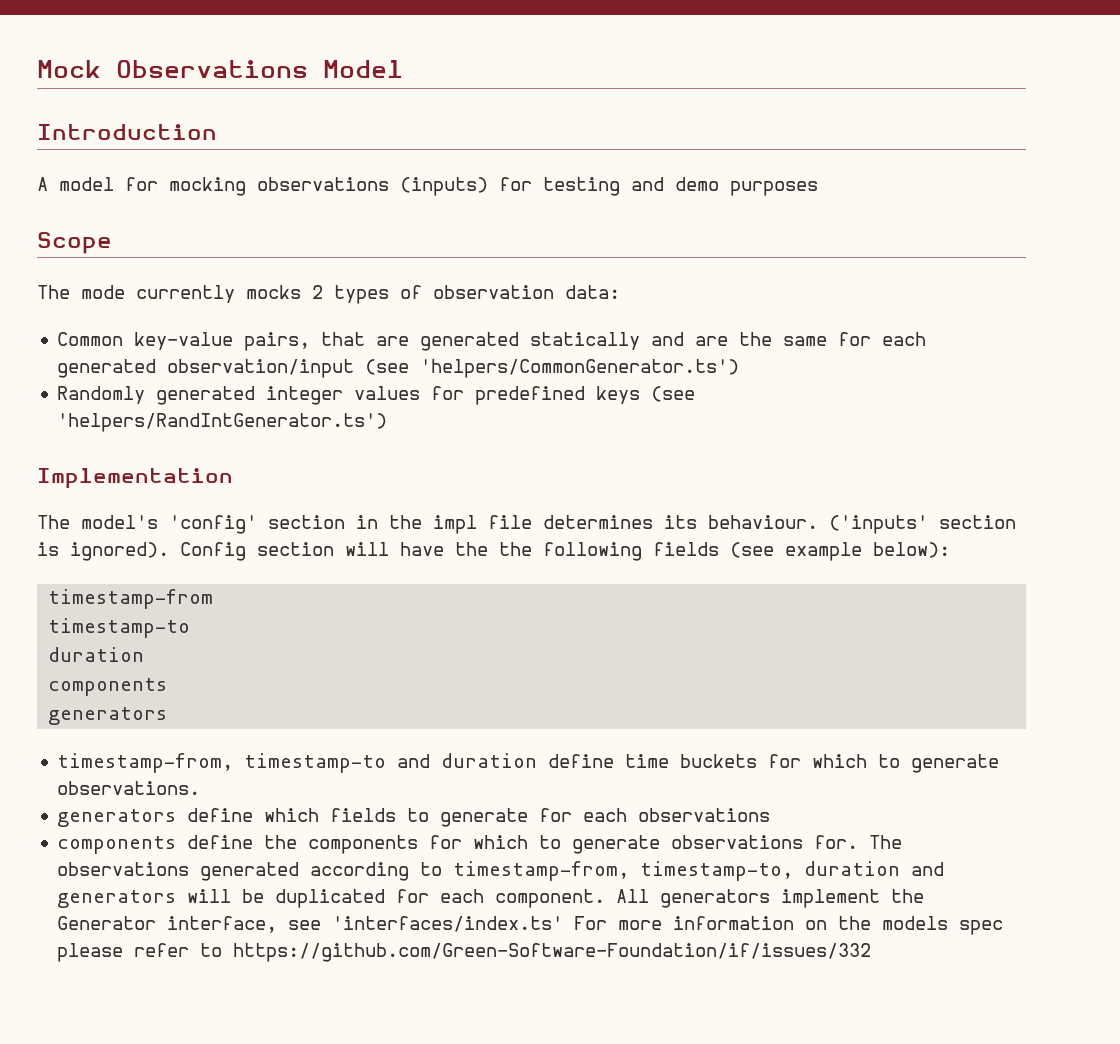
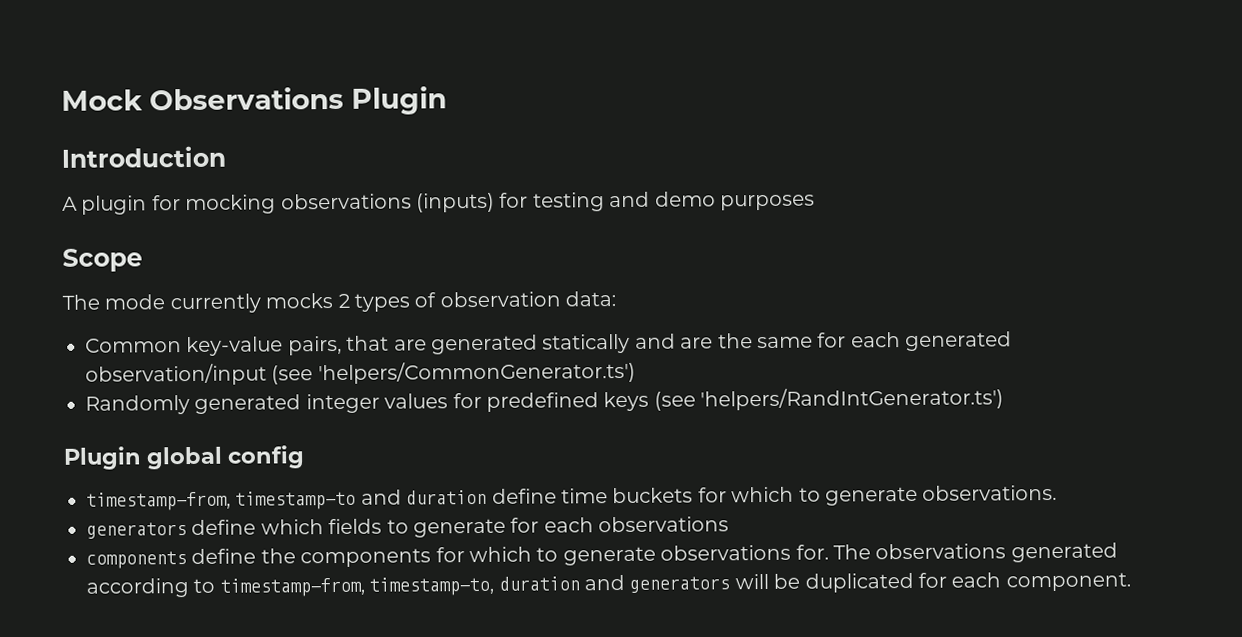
[323,60,403,78] Model -> [351,86,447,115] Plugin
[59,177,114,191] model -> [81,195,148,215] plugin
[37,468,233,489] [37,515,1016,534] [37,542,950,561] [48,589,214,609] [48,618,191,638] [48,647,145,662] [48,678,168,696] [48,707,168,725] Implementation // The model's 'config' section in the impl file determines its behaviour. ('inputs' section is ignored). Config section will have the the following fields (see example below): // timestamp-from // timestamp-to // duration // components // generators -> [63,445,306,470] Plugin global config
[616,889,925,908] [57,916,1004,935] [57,943,872,962] All generators implement the Generator interface, see 'interfaces/index.ts' For more information on the models spec please refer to https://github.com/Green-Software-Foundation/if/issues/332 -> (1131, 582) none

